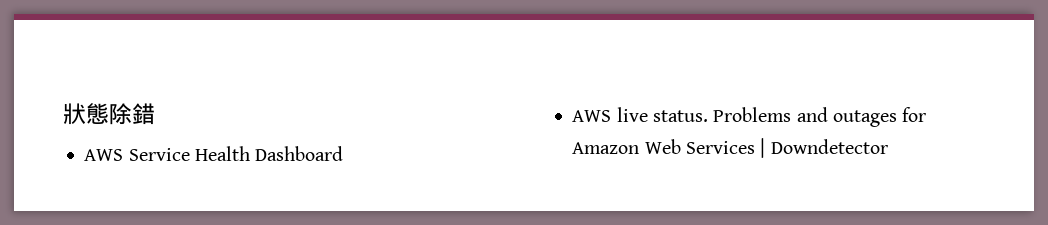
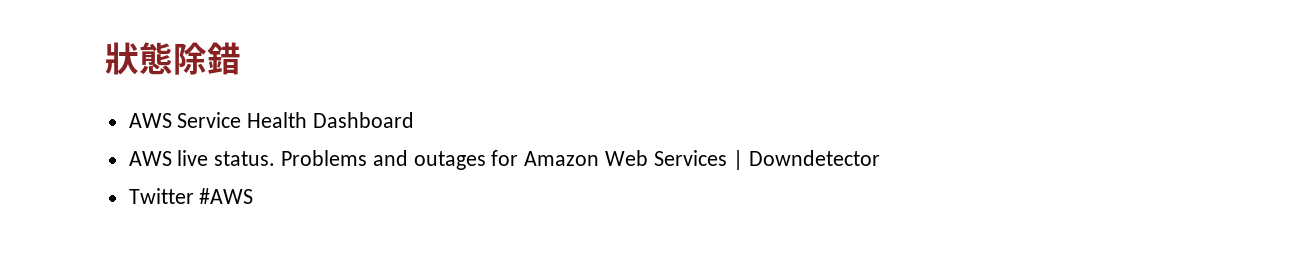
(888, 146) none -> [128,188,254,204] // Twitter #AWS

